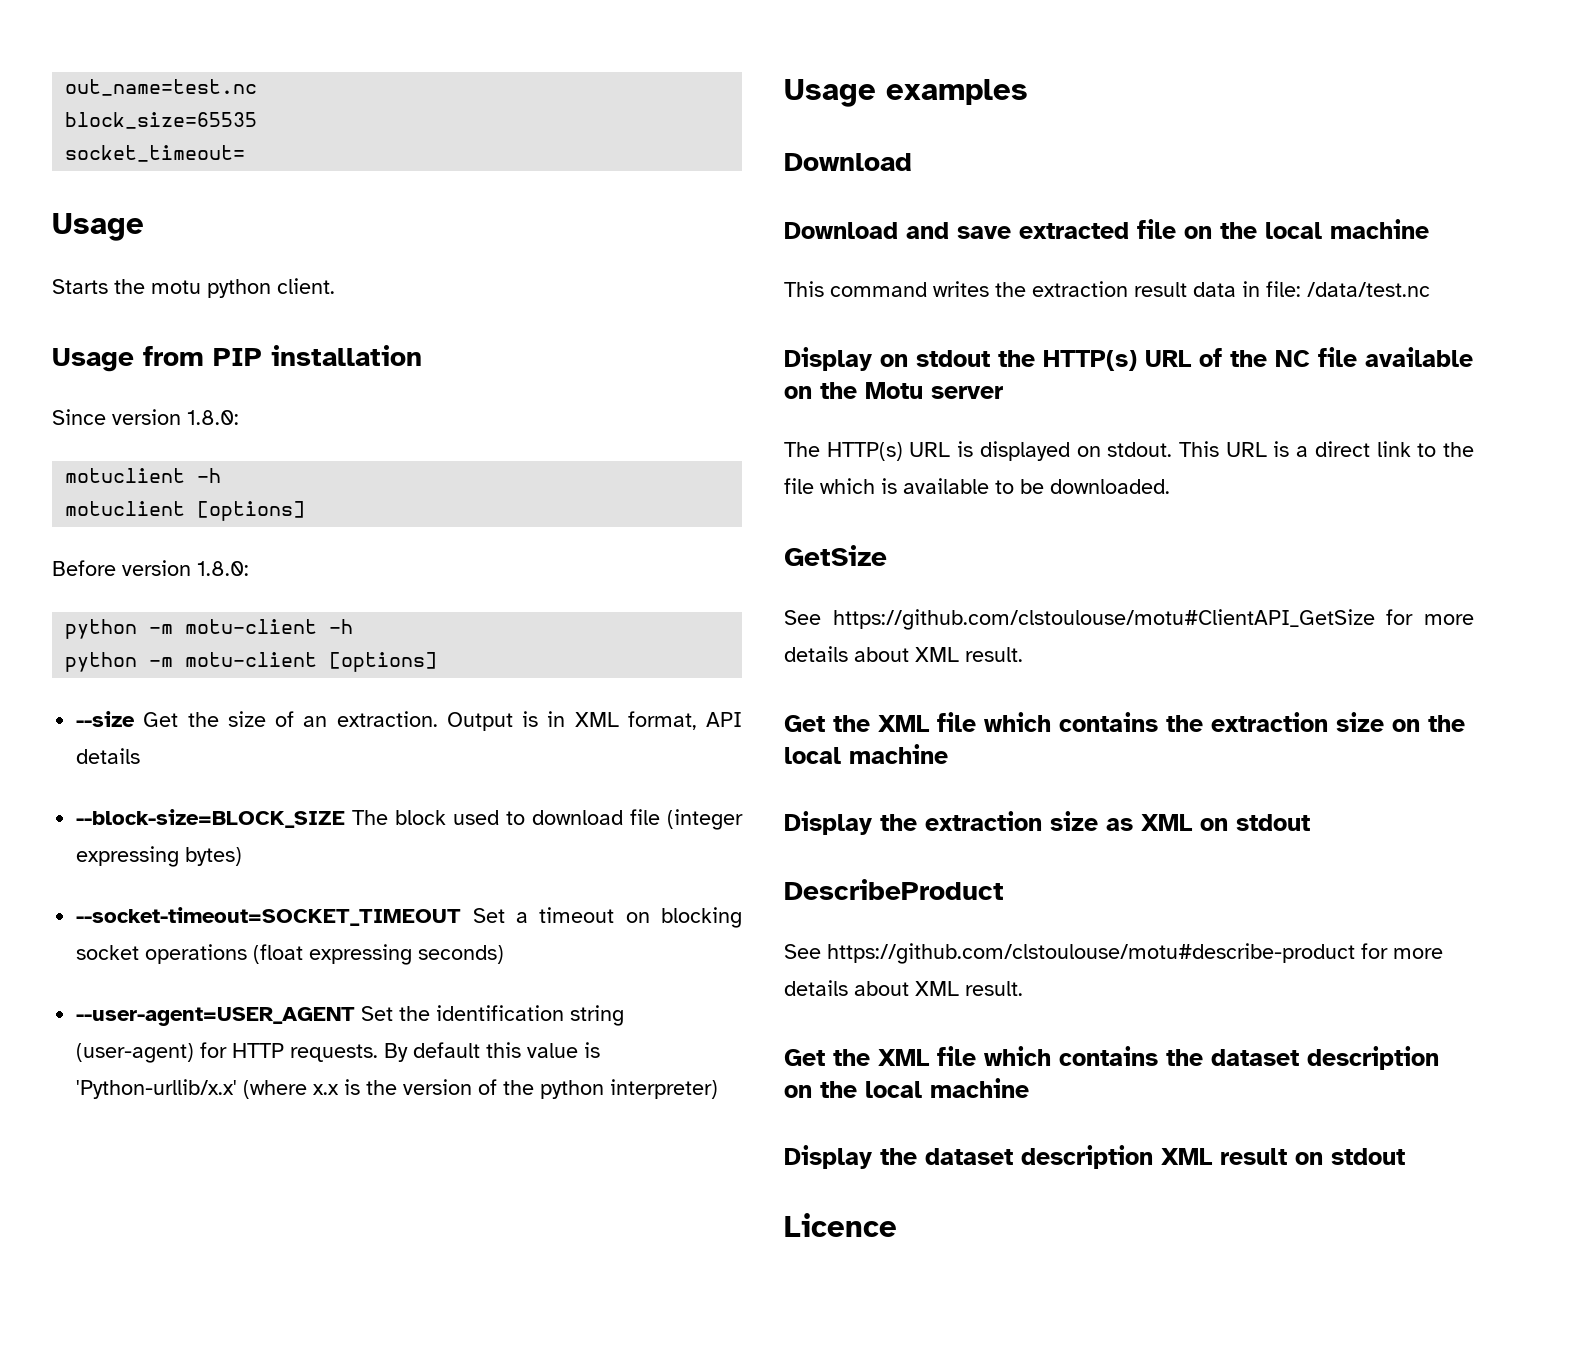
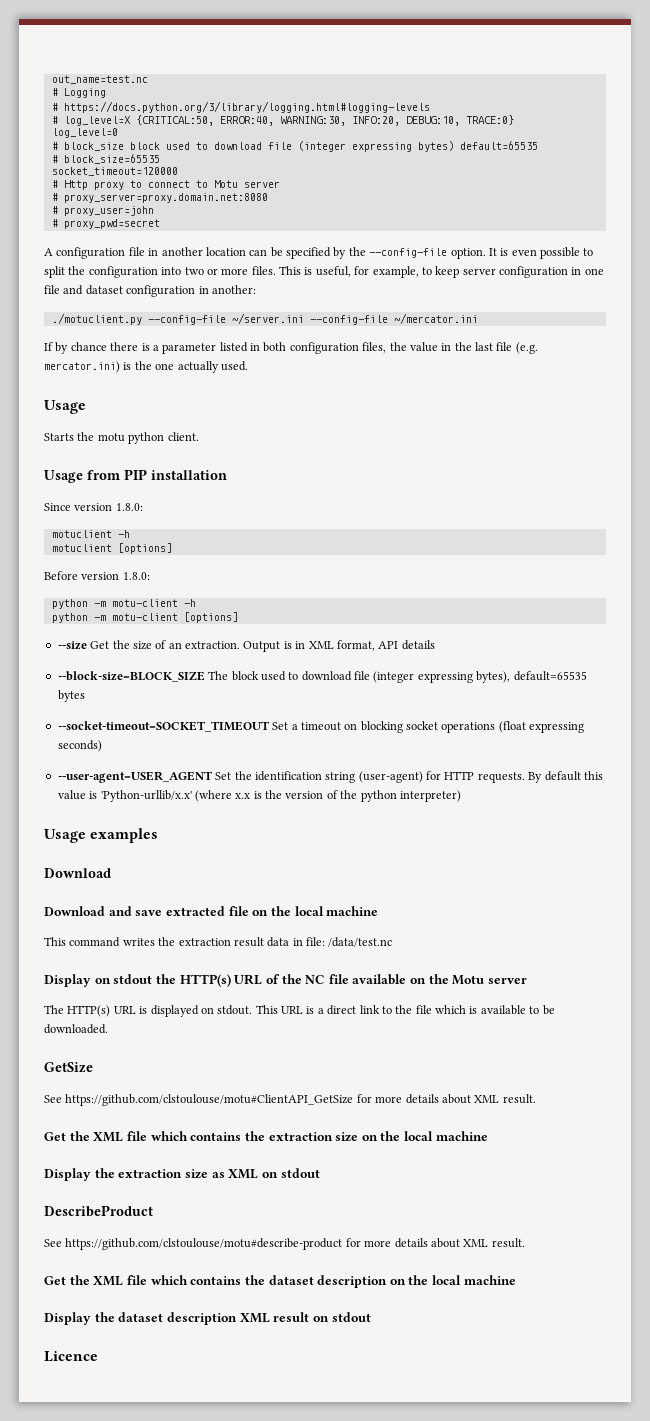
[65,112,258,129] [65,145,246,162] block_size=65535 // socket_timeout= -> [51,88,106,98] [51,101,430,113] [51,115,514,126] [51,128,118,138] [51,141,538,152] [51,154,160,164] [51,167,178,176] [51,180,280,190] [51,193,268,203] [51,206,154,216] [51,219,160,229] [44,247,594,259] [44,266,604,278] [44,285,256,297] [51,313,478,325] [44,342,538,354] [44,361,248,373] # Logging // # https://docs.python.org/3/library/logging.html#logging-levels // # log_level=X {CRITICAL:50, ERROR:40, WARNING:30, INFO:20, DEBUG:10, TRACE:0} // log_level=0 // # block_size block used to download file (integer expressing bytes) default=65535 // # block_size=65535 // socket_timeout=120000 // # Http proxy to connect to Motu server // # proxy_server=proxy.domain.net:8080 // # proxy_user=john // # proxy_pwd=secret // A configuration file in another location can be specified by the --config-file option. It is even possible to split the configuration into two or more files. This is useful, for example, to keep server configuration in one file and dataset configuration in another: // ./motuclient.py --config-file ~/server.ini --config-file ~/mercator.ini // If by chance there is a parameter listed in both configuration files, the value in the last file (e.g. mercator.ini) is the one actually used.
[185,847,243,866] bytes) -> [476,671,587,683] [57,690,85,702] bytes), default=65535 bytes

